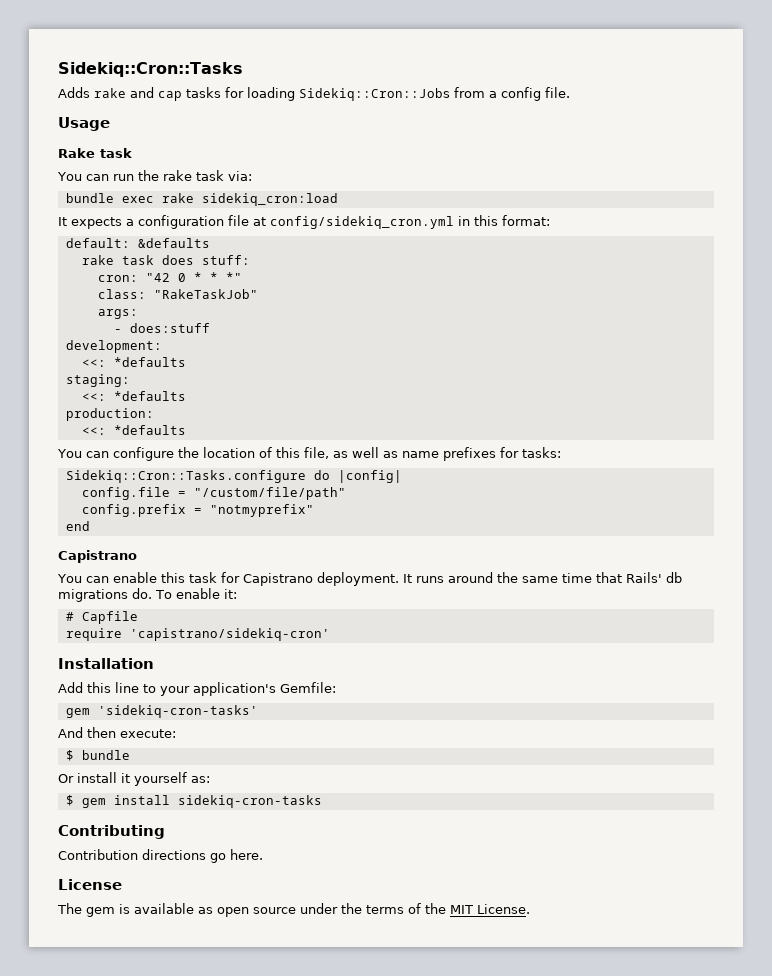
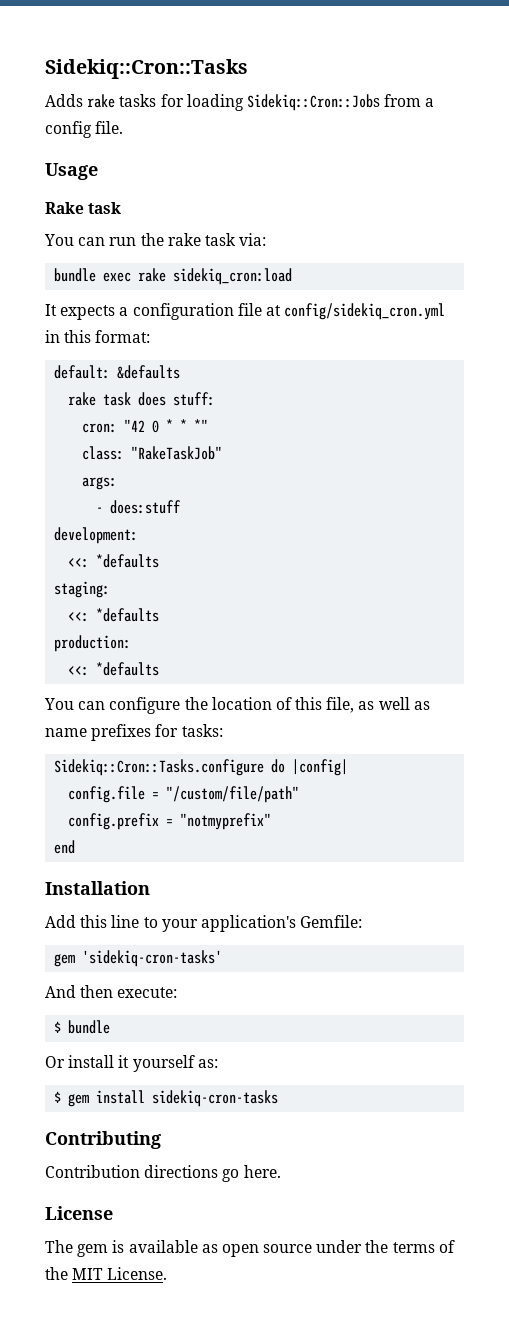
[130,87,182,101] and cap -> (116, 101) none
[58,550,137,563] [57,572,682,586] [58,588,237,602] [65,611,138,624] [65,628,330,641] // Capistrano // You can enable this task for Capistrano deployment. It runs around the same time that Rails' db migrations do. To enable it: // # Capfile // require 'capistrano/sidekiq-cron' -> (76, 847) none

